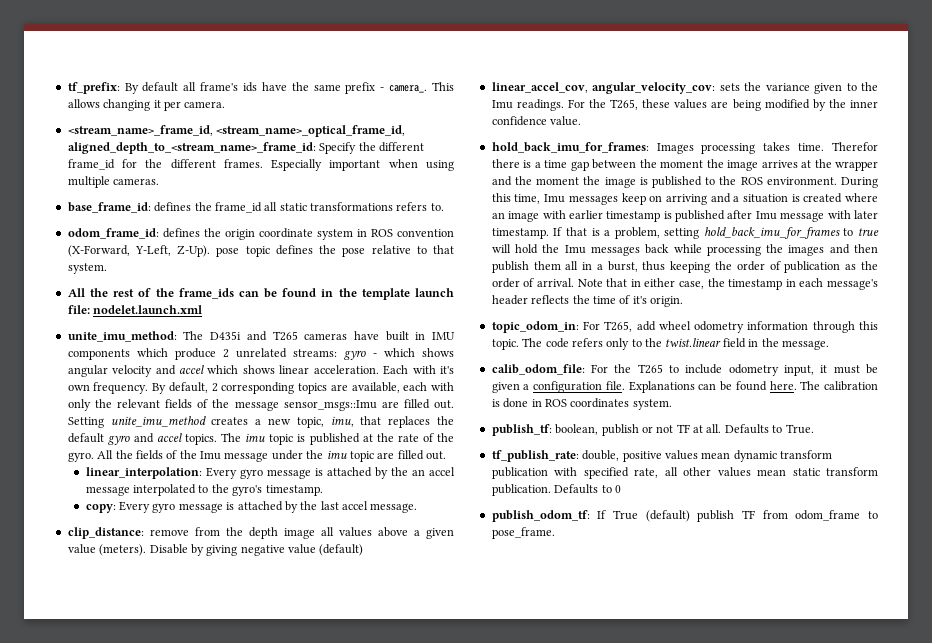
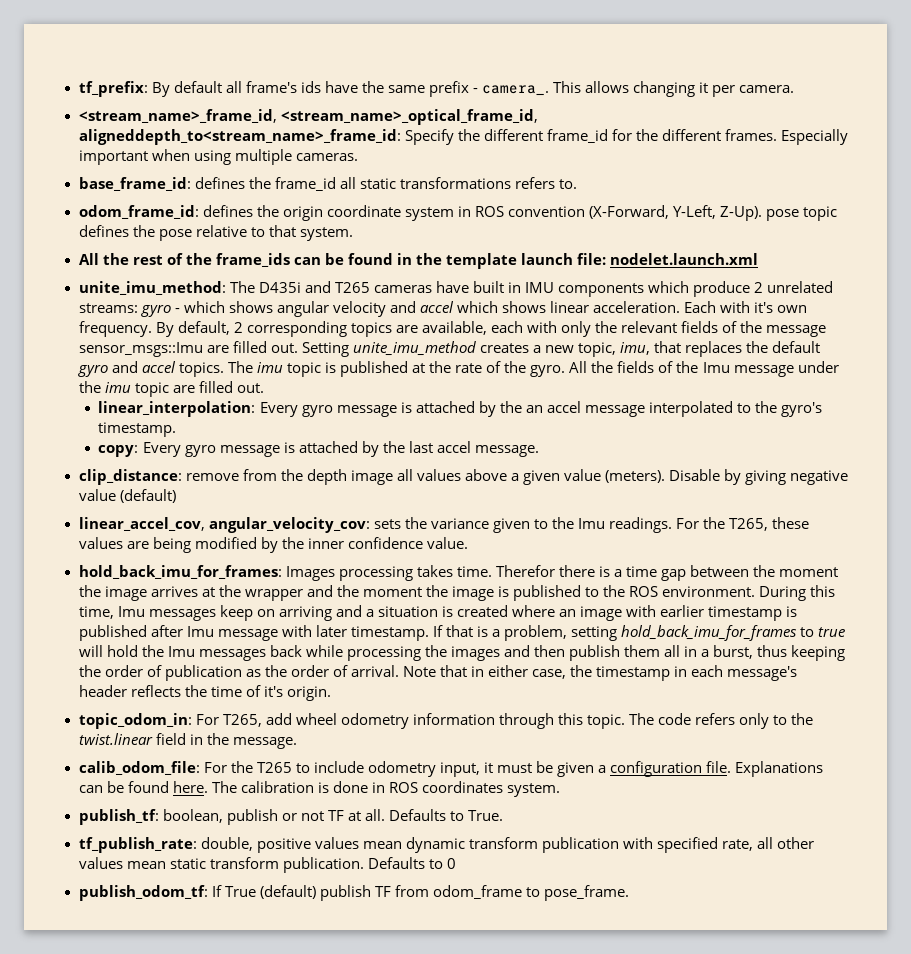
[67,142,316,154] aligned_depth_to_<stream_name>_frame_id: -> [78,129,401,145] aligneddepth_to<stream_name>_frame_id:

